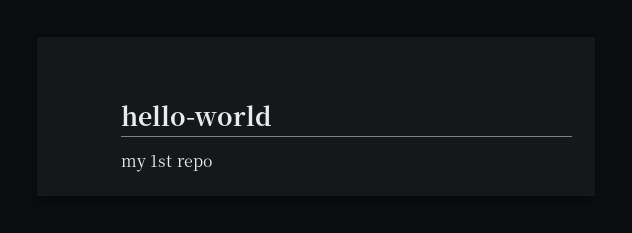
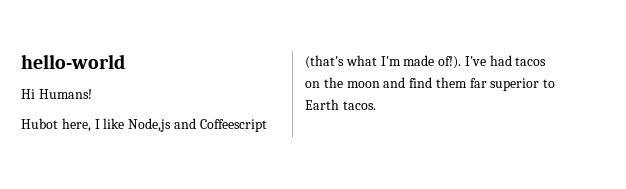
[121,155,213,172] my 1st repo -> [21,89,92,99] [21,118,267,132] [305,55,547,69] [305,77,556,91] [305,99,376,110] Hi Humans! // Hubot here, I like Node,js and Coffeescript (that's what I'm made of!). I've had tacos on the moon and find them far superior to Earth tacos.

